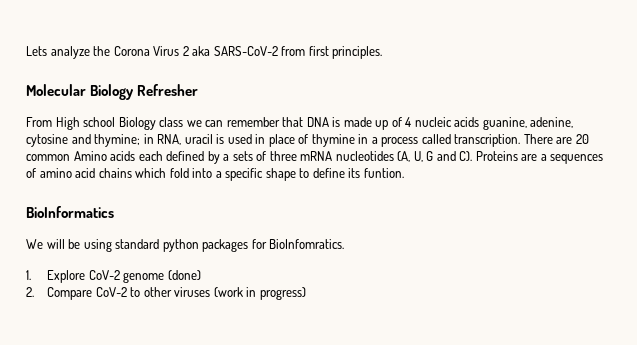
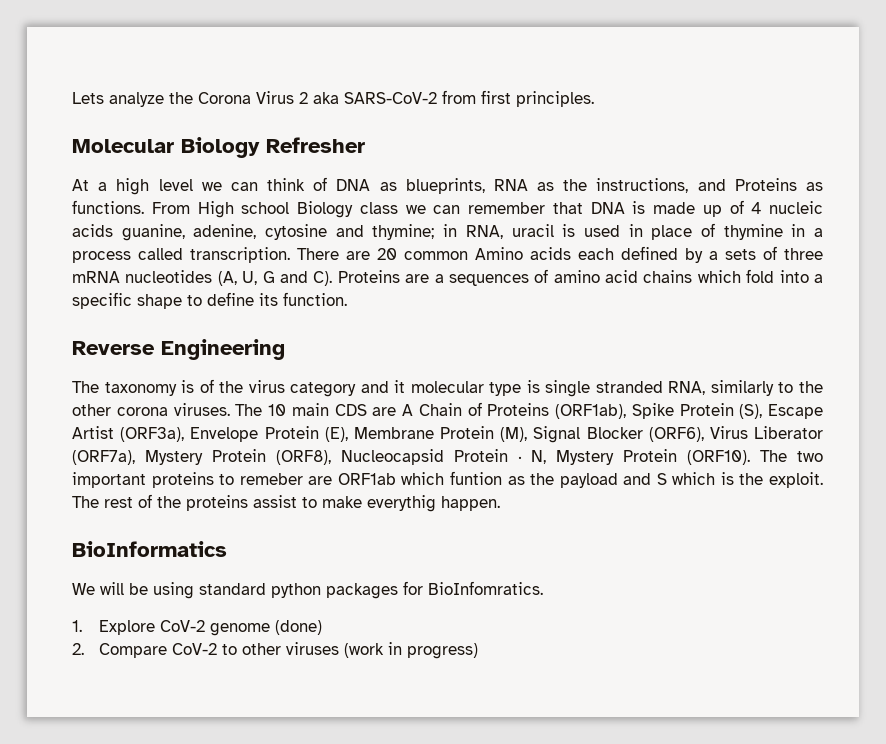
(199, 90) none -> [72,177,823,195] [72,200,144,214] At a high level we can think of DNA as blueprints, RNA as the instructions, and Proteins as functions.
[363,168,404,178] funtion. -> [283,292,347,306] [72,339,285,360] [72,379,823,397] [72,402,823,419] [72,426,823,443] [72,449,823,465] [72,471,823,488] [72,494,500,512] function. // Reverse Engineering // The taxonomy is of the virus category and it molecular type is single stranded RNA, similarly to the other corona viruses. The 10 main CDS are A Chain of Proteins (ORF1ab), Spike Protein (S), Escape Artist (ORF3a), Envelope Protein (E), Membrane Protein (M), Signal Blocker (ORF6), Virus Liberator (ORF7a), Mystery Protein (ORF8), Nucleocapsid Protein · N, Mystery Protein (ORF10). The two important proteins to remeber are ORF1ab which funtion as the payload and S which is the exploit. The rest of the proteins assist to make everythig happen.

